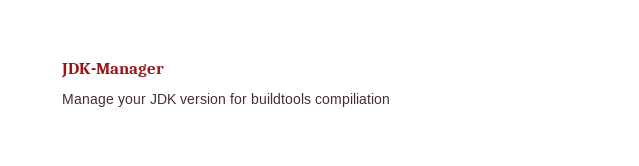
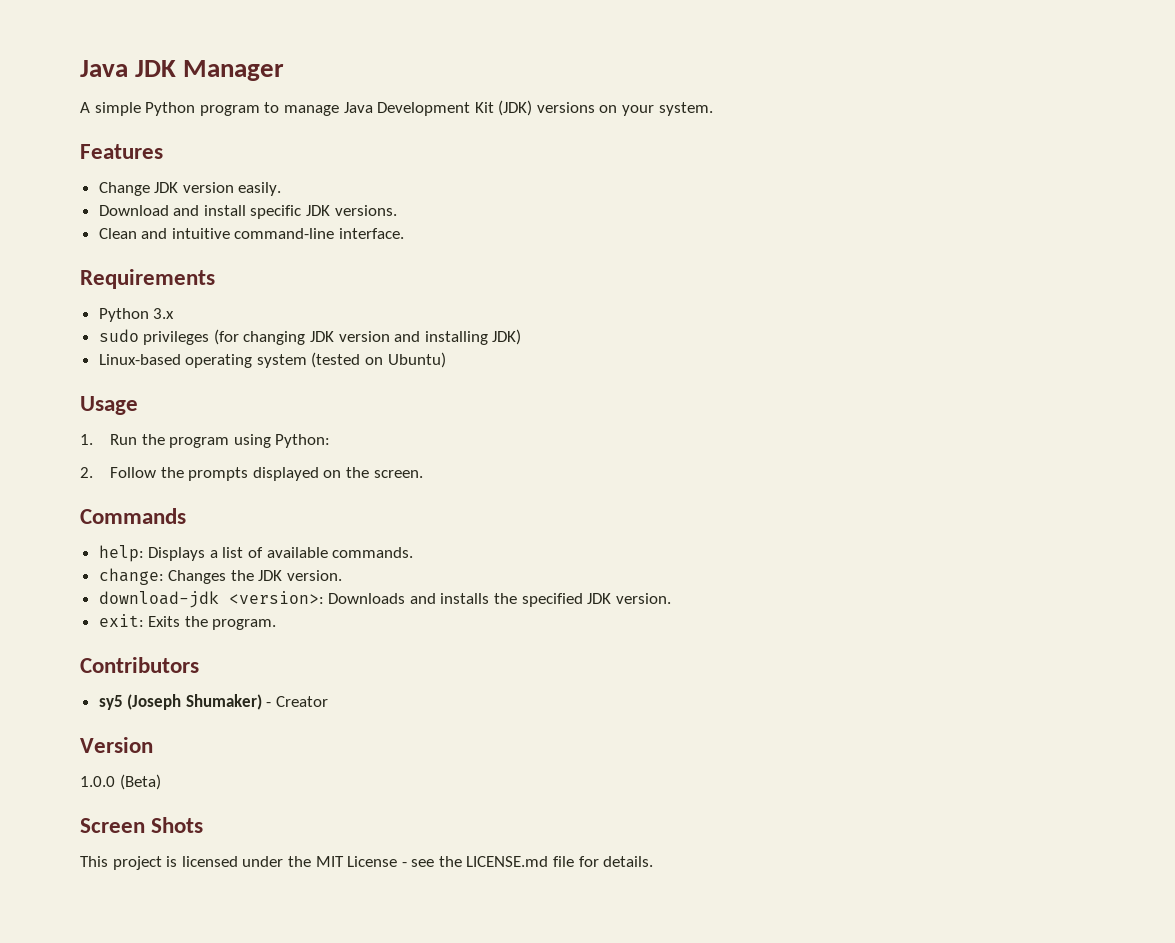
[61,63,164,78] [62,93,390,107] JDK-Manager // Manage your JDK version for buildtools compiliation -> [80,60,285,81] [80,100,713,116] [80,144,163,159] [98,182,282,196] [98,205,397,219] [98,228,405,239] [80,269,215,289] [98,308,175,322] [98,329,522,345] [98,352,446,368] [80,396,138,415] [80,434,331,448] [80,467,423,481] [80,508,186,524] [98,545,414,562] [98,568,343,585] [98,591,671,608] [98,614,277,630] [80,657,199,673] [98,694,329,710] [80,737,153,753] [80,774,161,790] [80,817,204,833] [80,856,654,870] Java JDK Manager // A simple Python program to manage Java Development Kit (JDK) versions on your system. // Features // Change JDK version easily. // Download and install specific JDK versions. // Clean and intuitive command-line interface. // Requirements // Python 3.x // sudo privileges (for changing JDK version and installing JDK) // Linux-based operating system (tested on Ubuntu) // Usage // 1. Run the program using Python: // 2. Follow the prompts displayed on the screen. // Commands // help: Displays a list of available commands. // change: Changes the JDK version. // download-jdk <version>: Downloads and installs the specified JDK version. // exit: Exits the program. // Contributors // sy5 (Joseph Shumaker) - Creator // Version // 1.0.0 (Beta) // Screen Shots // This project is licensed under the MIT License - see the LICENSE.md file for details.

